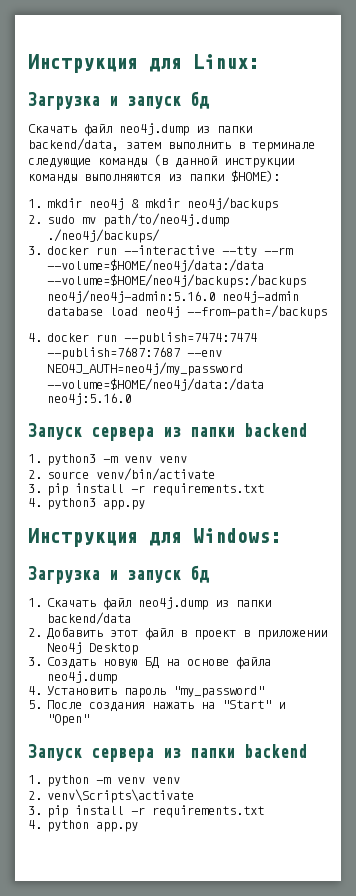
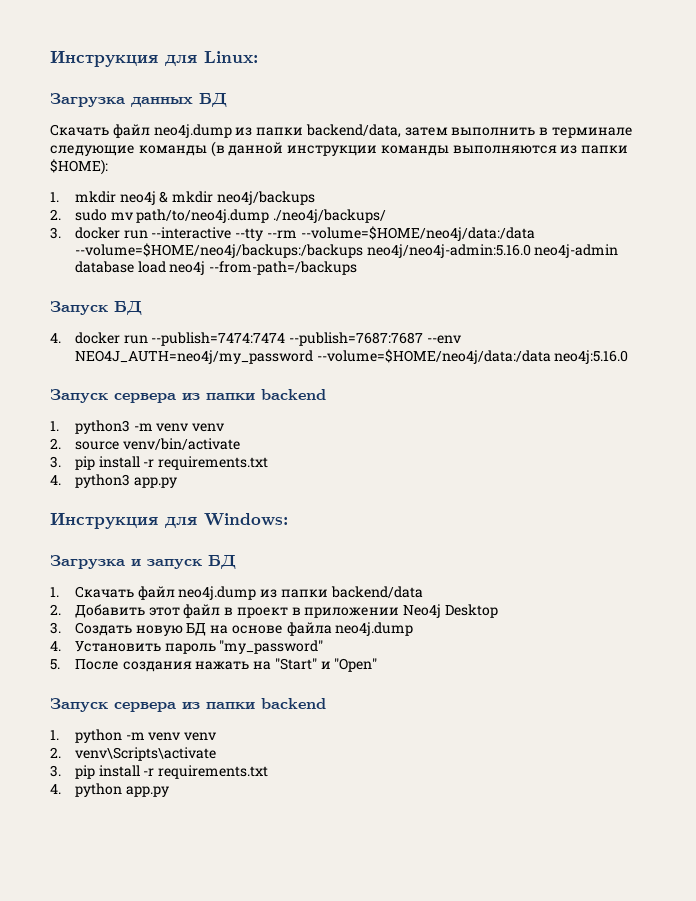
[109,91,209,109] и запуск бд -> [131,93,227,107] данных БД
(328, 312) none -> [50,301,142,315] // Запуск БД
[190,565,209,583] бд -> [208,555,236,569] БД

